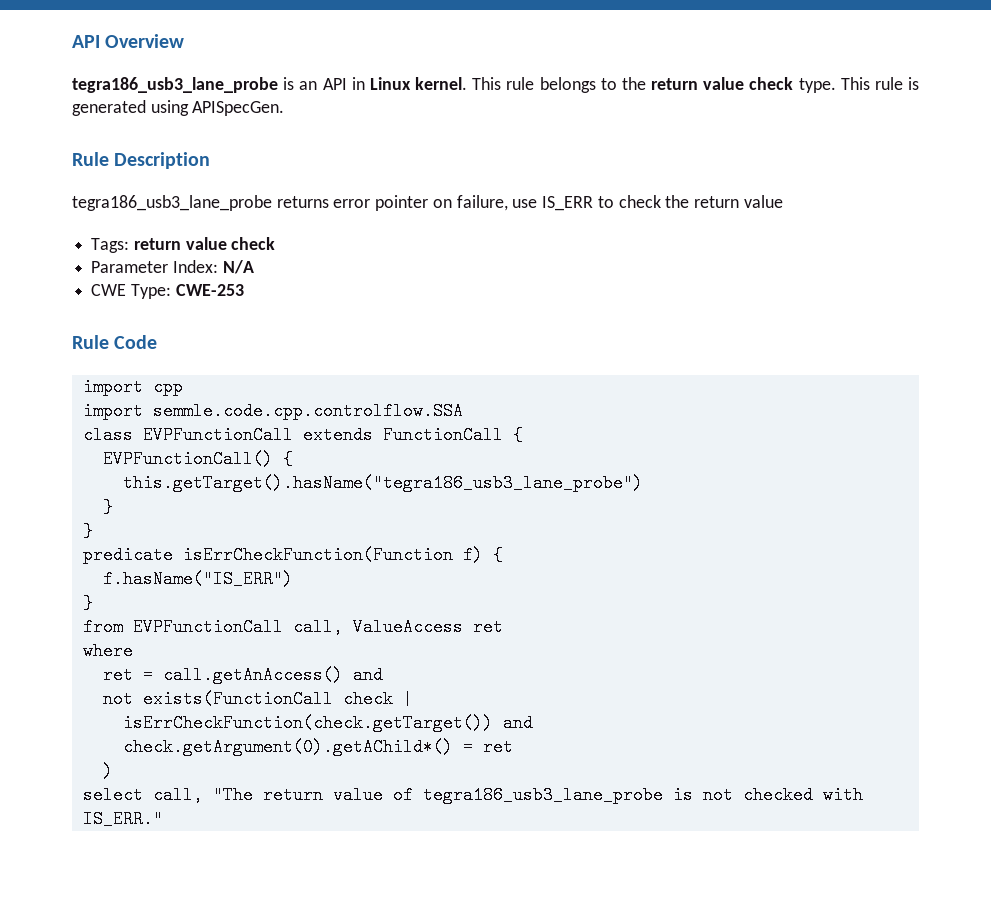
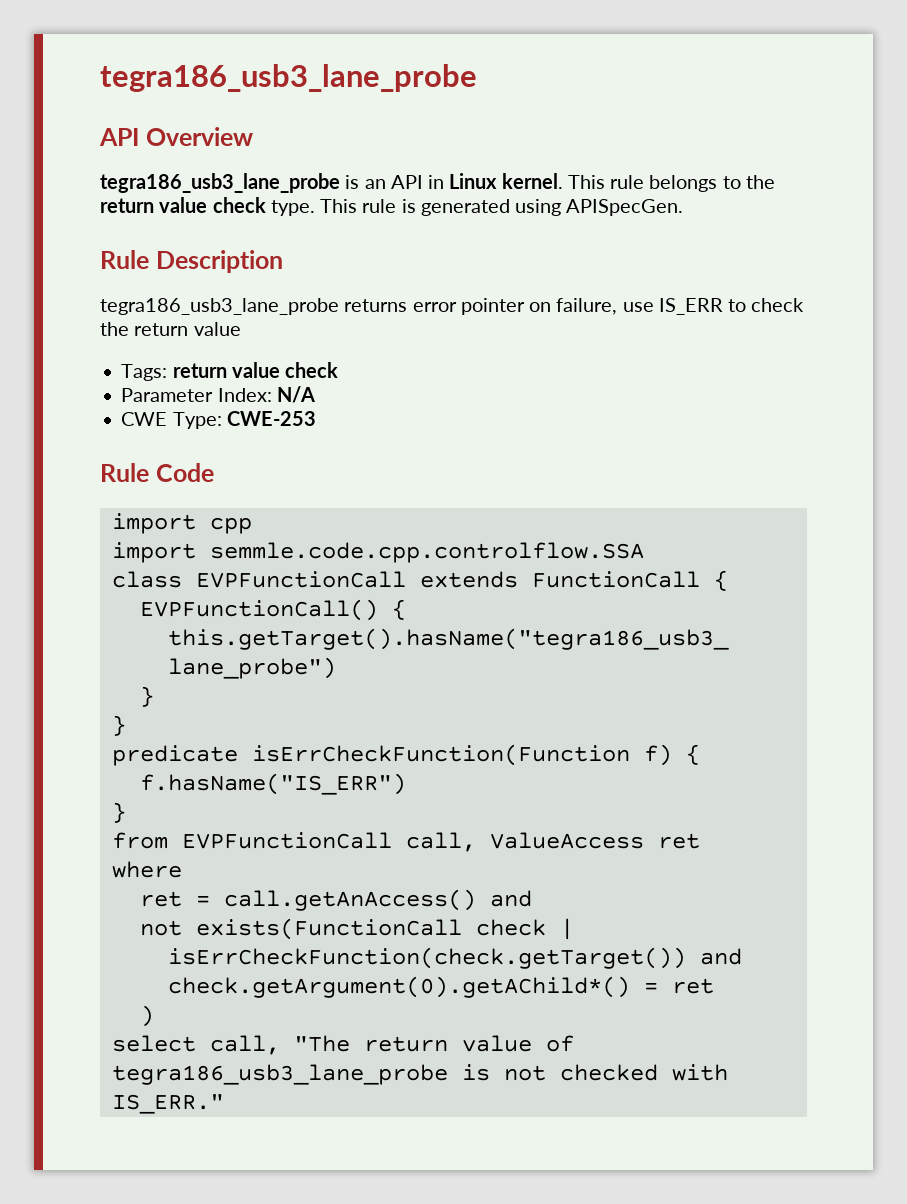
(72, 41) none -> [100,64,477,92] tegra186_usb3_lane_probe //

